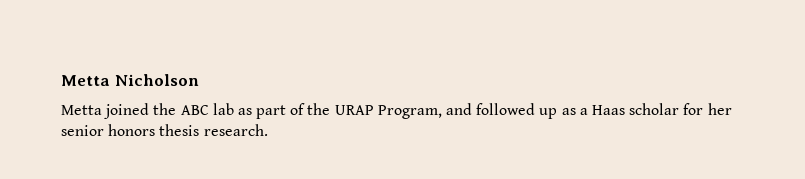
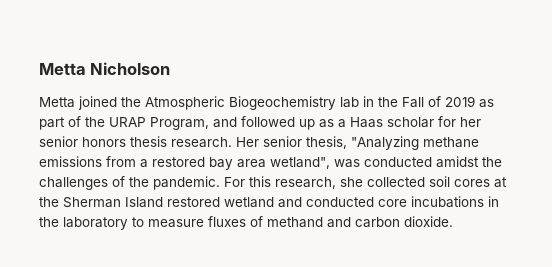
[180,103,234,115] ABC lab -> [145,96,475,110] Atmospheric Biogeochemistry lab in the Fall of 2019
(268, 130) none -> [236,136,479,150] [39,156,502,170] [39,176,507,190] [39,196,499,208] [39,216,453,230] Her senior thesis, "Analyzing methane emissions from a restored bay area wetland", was conducted amidst the challenges of the pandemic. For this research, she collected soil cores at the Sherman Island restored wetland and conducted core incubations in the laboratory to measure fluxes of methand and carbon dioxide.

